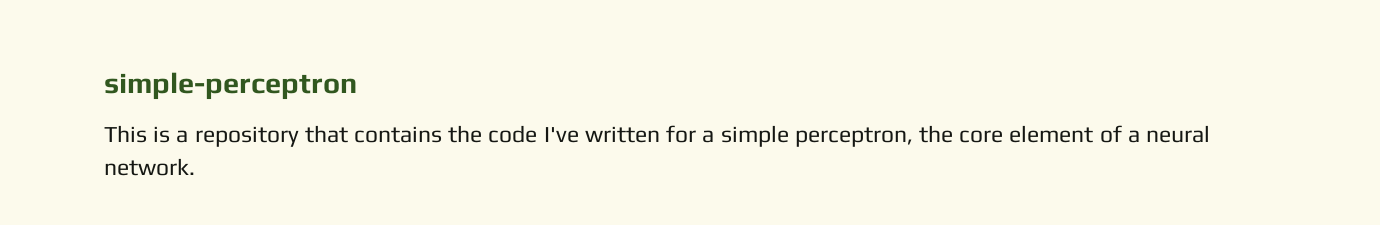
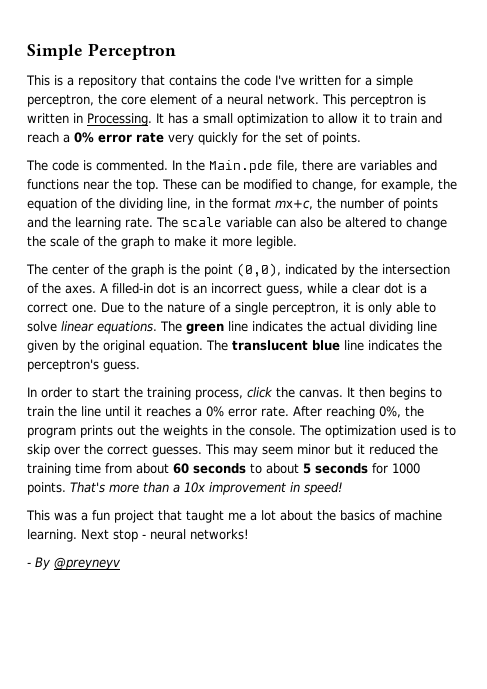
[104,72,357,100] simple-perceptron -> [27,43,176,60] Simple Perceptron
(195, 167) none -> [322,94,426,107] [27,113,442,126] [27,132,361,145] [26,160,437,173] [27,179,457,192] [27,198,438,211] [27,217,447,230] [27,236,297,249] [26,263,450,277] [27,283,427,296] [27,302,436,315] [27,321,437,334] [27,340,442,353] [27,359,140,372] [27,387,442,400] [27,406,424,419] [27,425,456,438] [27,444,438,457] [27,463,420,476] [27,482,343,495] [26,510,442,523] [27,529,249,542] [27,557,121,570] This perceptron is written in Processing. It has a small optimization to allow it to train and reach a 0% error rate very quickly for the set of points. // The code is commented. In the Main.pde file, there are variables and functions near the top. These can be modified to change, for example, the equation of the dividing line, in the format mx+c, the number of points and the learning rate. The scale variable can also be altered to change the scale of the graph to make it more legible. // The center of the graph is the point (0,0), indicated by the intersection of the axes. A filled-in dot is an incorrect guess, while a clear dot is a correct one. Due to the nature of a single perceptron, it is only able to solve linear equations. The green line indicates the actual dividing line given by the original equation. The translucent blue line indicates the perceptron's guess. // In order to start the training process, click the canvas. It then begins to train the line until it reaches a 0% error rate. After reaching 0%, the program prints out the weights in the console. The optimization used is to skip over the correct guesses. This may seem minor but it reduced the training time from about 60 seconds to about 5 seconds for 1000 points. That's more than a 10x improvement in speed! // This was a fun project that taught me a lot about the basics of machine learning. Next stop - neural networks! // - By @preyneyv

